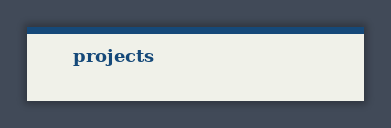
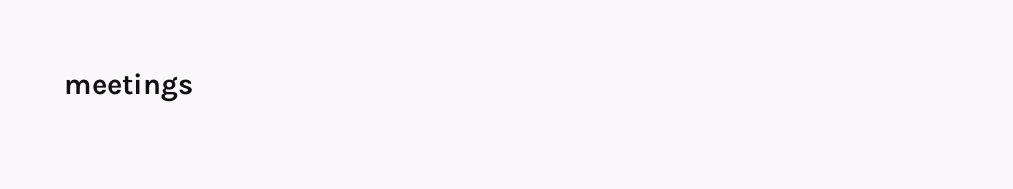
[73,49,154,66] projects -> [64,73,193,102] meetings

